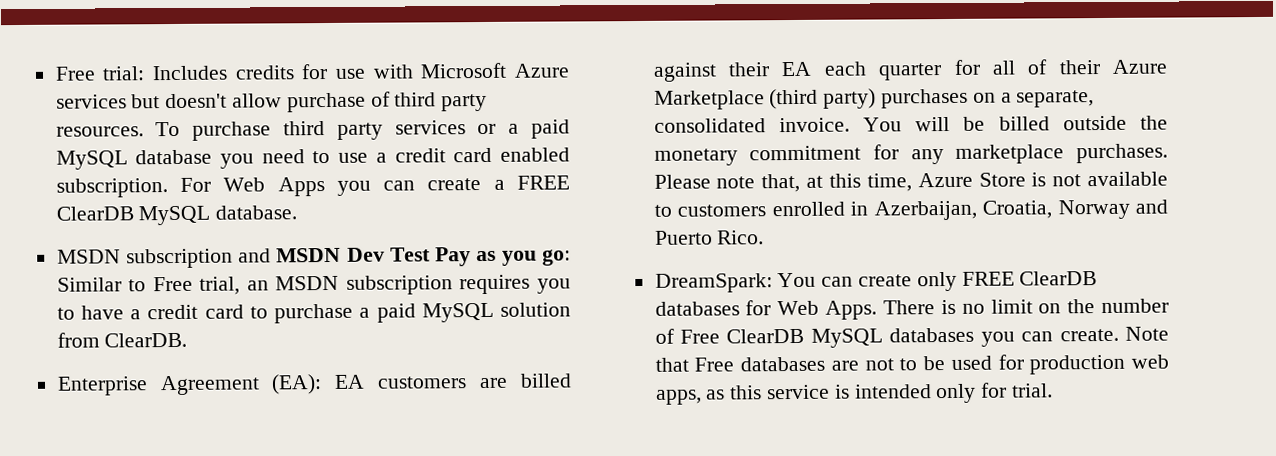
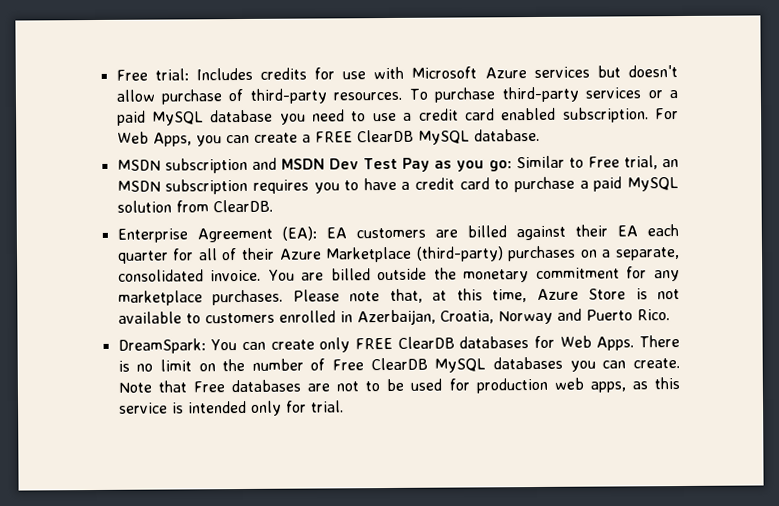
[394,92,488,112] third party -> [249,88,327,104] third-party
[283,121,383,140] third party -> [501,86,579,103] third-party
[277,177,325,197] Apps -> [152,132,192,147] Apps,
[769,88,877,110] (third party) -> [415,246,504,262] (third-party)
[915,116,986,132] will be -> [301,272,325,281] are

